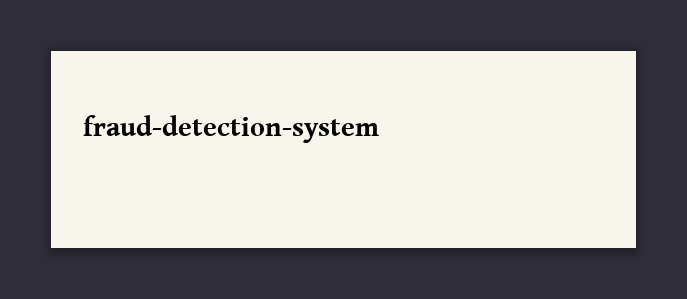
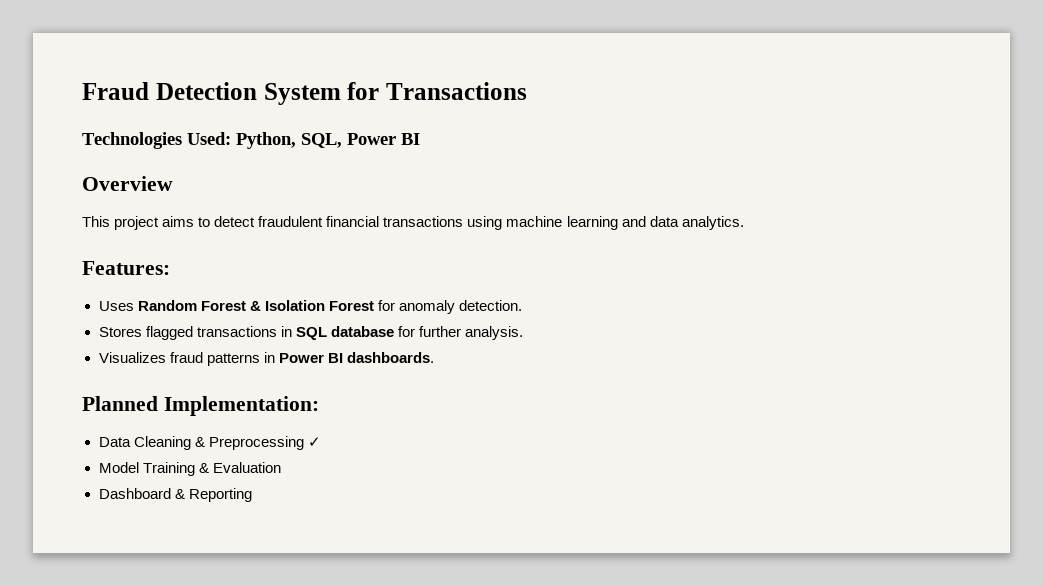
[83,115,379,143] fraud-detection-system -> [82,82,527,105] [82,132,420,149] [82,176,173,191] [82,216,744,230] [82,261,170,275] [98,300,522,314] [98,326,523,340] [98,352,434,366] [82,396,319,416] [98,436,321,450] [98,462,281,476] [98,488,252,502] Fraud Detection System for Transactions // Technologies Used: Python, SQL, Power BI // Overview // This project aims to detect fraudulent financial transactions using machine learning and data analytics. // Features: // Uses Random Forest & Isolation Forest for anomaly detection. // Stores flagged transactions in SQL database for further analysis. // Visualizes fraud patterns in Power BI dashboards. // Planned Implementation: // Data Cleaning & Preprocessing ✓ // Model Training & Evaluation // Dashboard & Reporting

